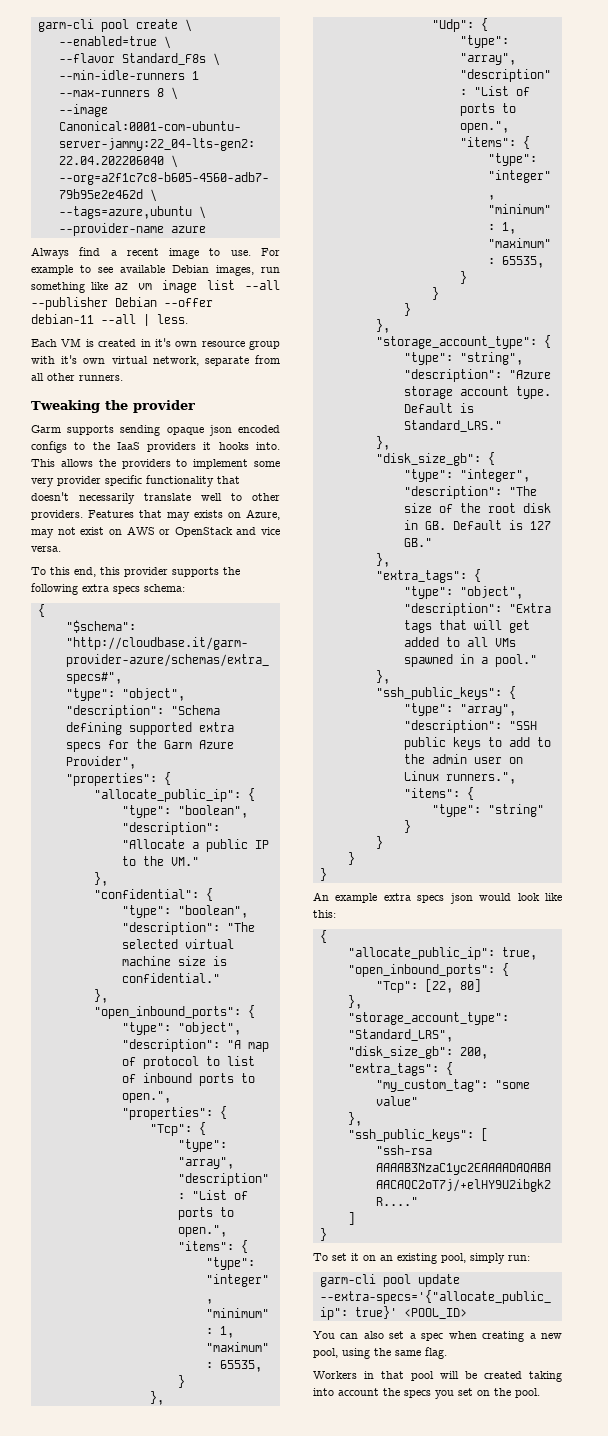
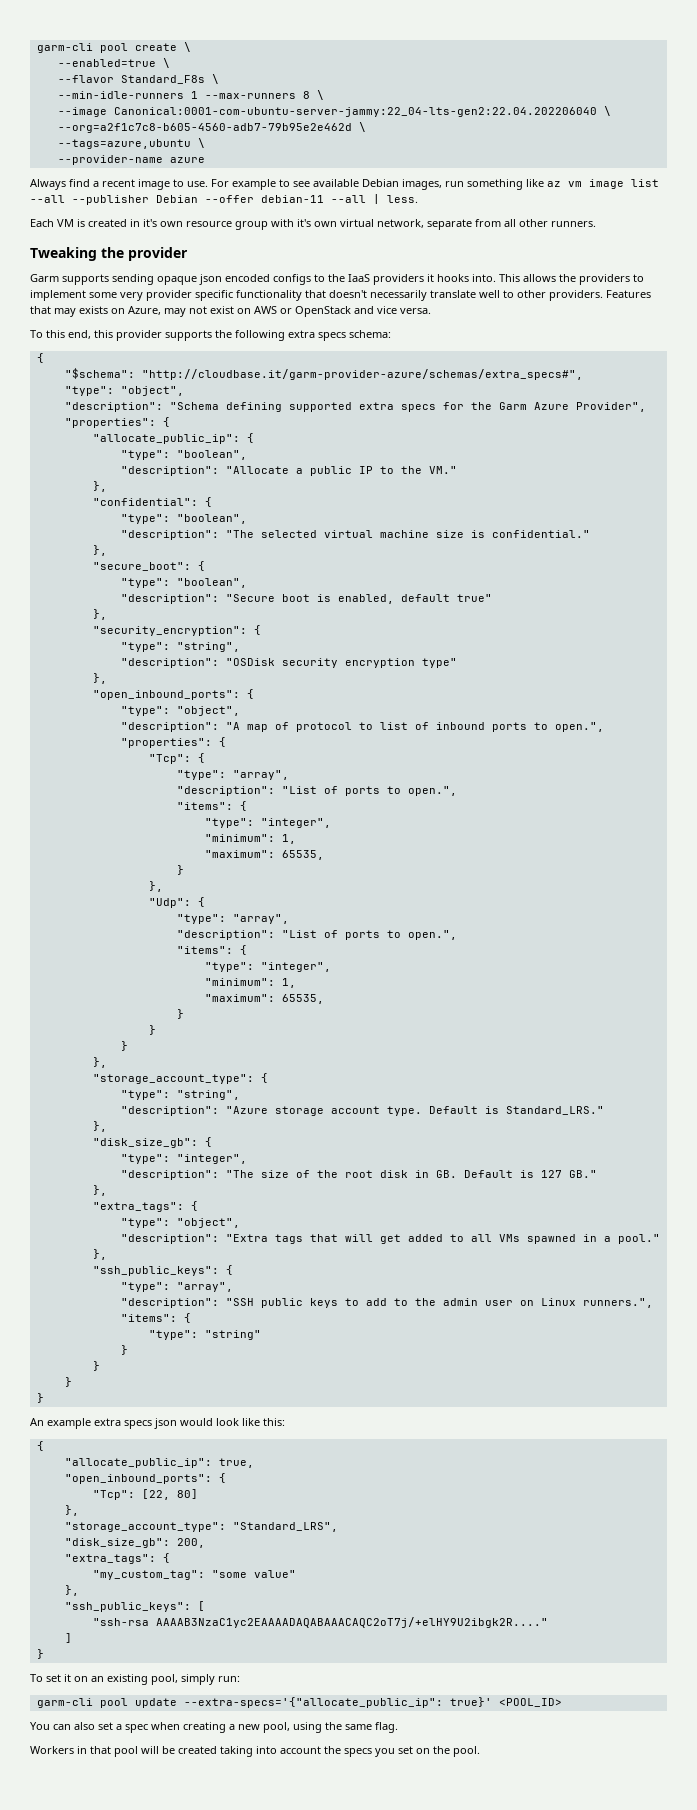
(108, 996) none -> [92,561,205,571] [120,578,247,588] [120,594,492,604] [92,609,107,620] [92,625,261,636] [120,642,240,652] [120,658,457,668] [92,673,107,684] // "secure_boot": { // "type": "boolean", // "description": "Secure boot is enabled, default true" // }, // "security_encryption": { // "type": "string", // "description": "OSDisk security encryption type" // },

